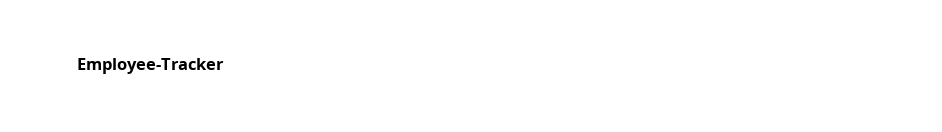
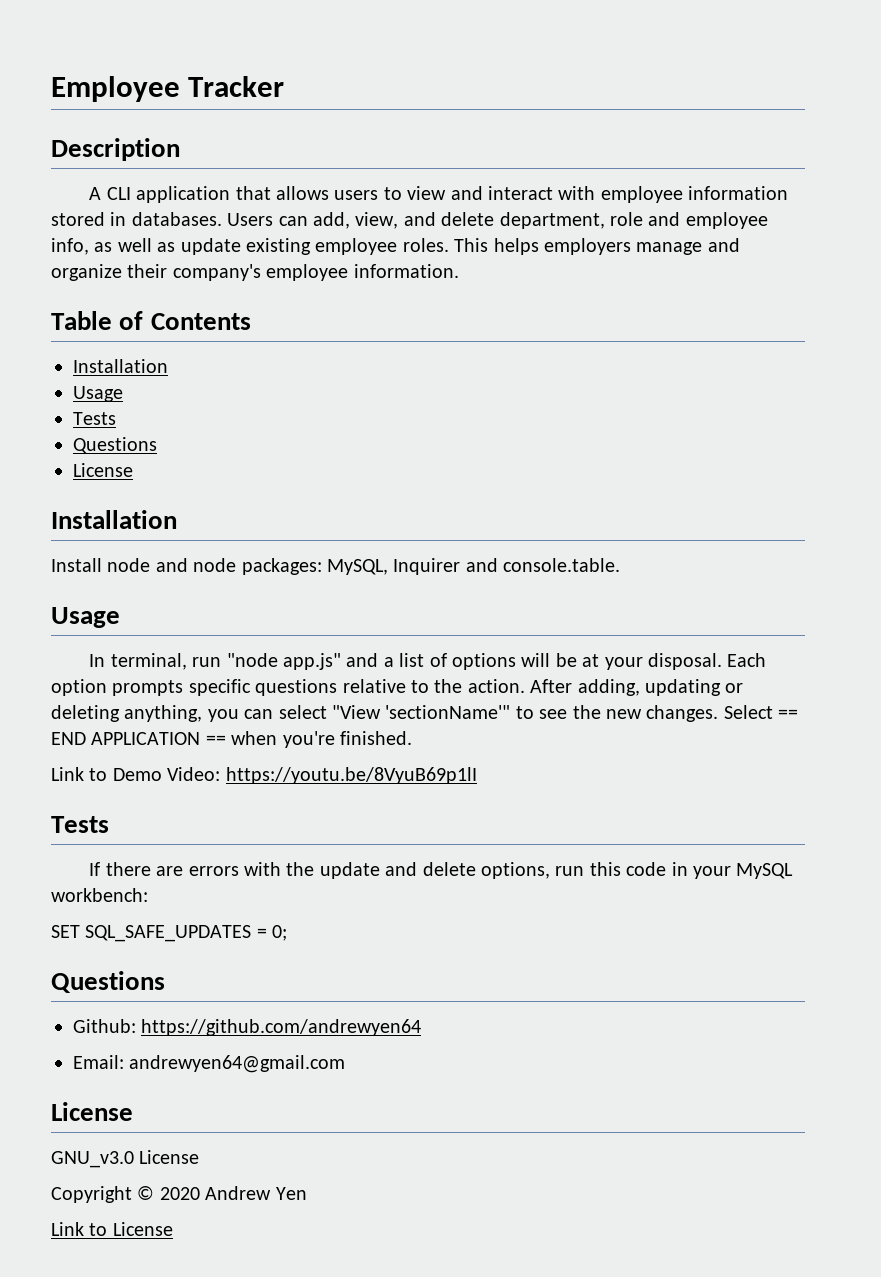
[77,58,224,74] Employee-Tracker -> [51,76,285,102] [51,138,180,161] [89,186,789,203] [51,212,768,229] [51,238,740,255] [51,264,459,281] [51,311,251,330] [73,359,168,373] [73,386,123,402] [73,412,116,425] [73,437,157,454] [73,463,133,477] [51,510,177,529] [51,558,621,575] [51,607,120,628] [89,653,767,670] [51,679,744,696] [51,705,799,722] [51,731,412,748] [51,767,477,784] [51,816,109,833] [89,862,794,879] [51,888,148,902] [51,925,288,942] [51,971,165,993] [73,1019,422,1036] [73,1055,346,1073] [51,1102,133,1121] [51,1150,200,1168] [51,1186,307,1203] [51,1222,173,1236] Employee Tracker // Description // A CLI application that allows users to view and interact with employee information stored in databases. Users can add, view, and delete department, role and employee info, as well as update existing employee roles. This helps employers manage and organize their company's employee information. // Table of Contents // Installation // Usage // Tests // Questions // License // Installation // Install node and node packages: MySQL, Inquirer and console.table. // Usage // In terminal, run "node app.js" and a list of options will be at your disposal. Each option prompts specific questions relative to the action. After adding, updating or deleting anything, you can select "View 'sectionName'" to see the new changes. Select == END APPLICATION == when you're finished. // Link to Demo Video: https://youtu.be/8VyuB69p1lI // Tests // If there are errors with the update and delete options, run this code in your MySQL workbench: // SET SQL_SAFE_UPDATES = 0; // Questions // Github: https://github.com/andrewyen64 // Email: andrewyen64@gmail.com // License // GNU_v3.0 License // Copyright © 2020 Andrew Yen // Link to License

